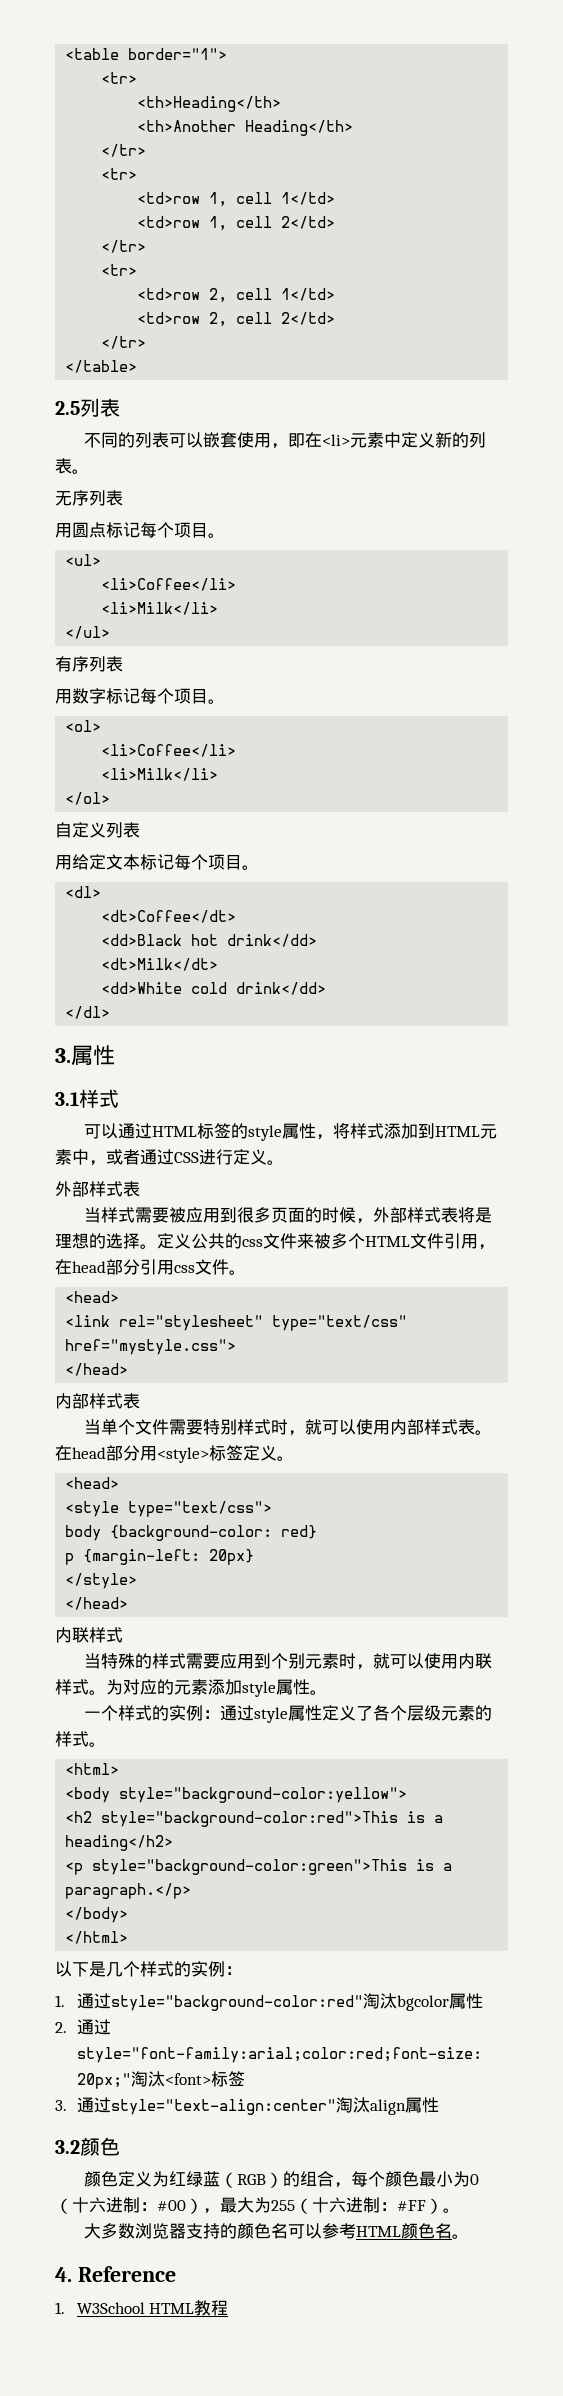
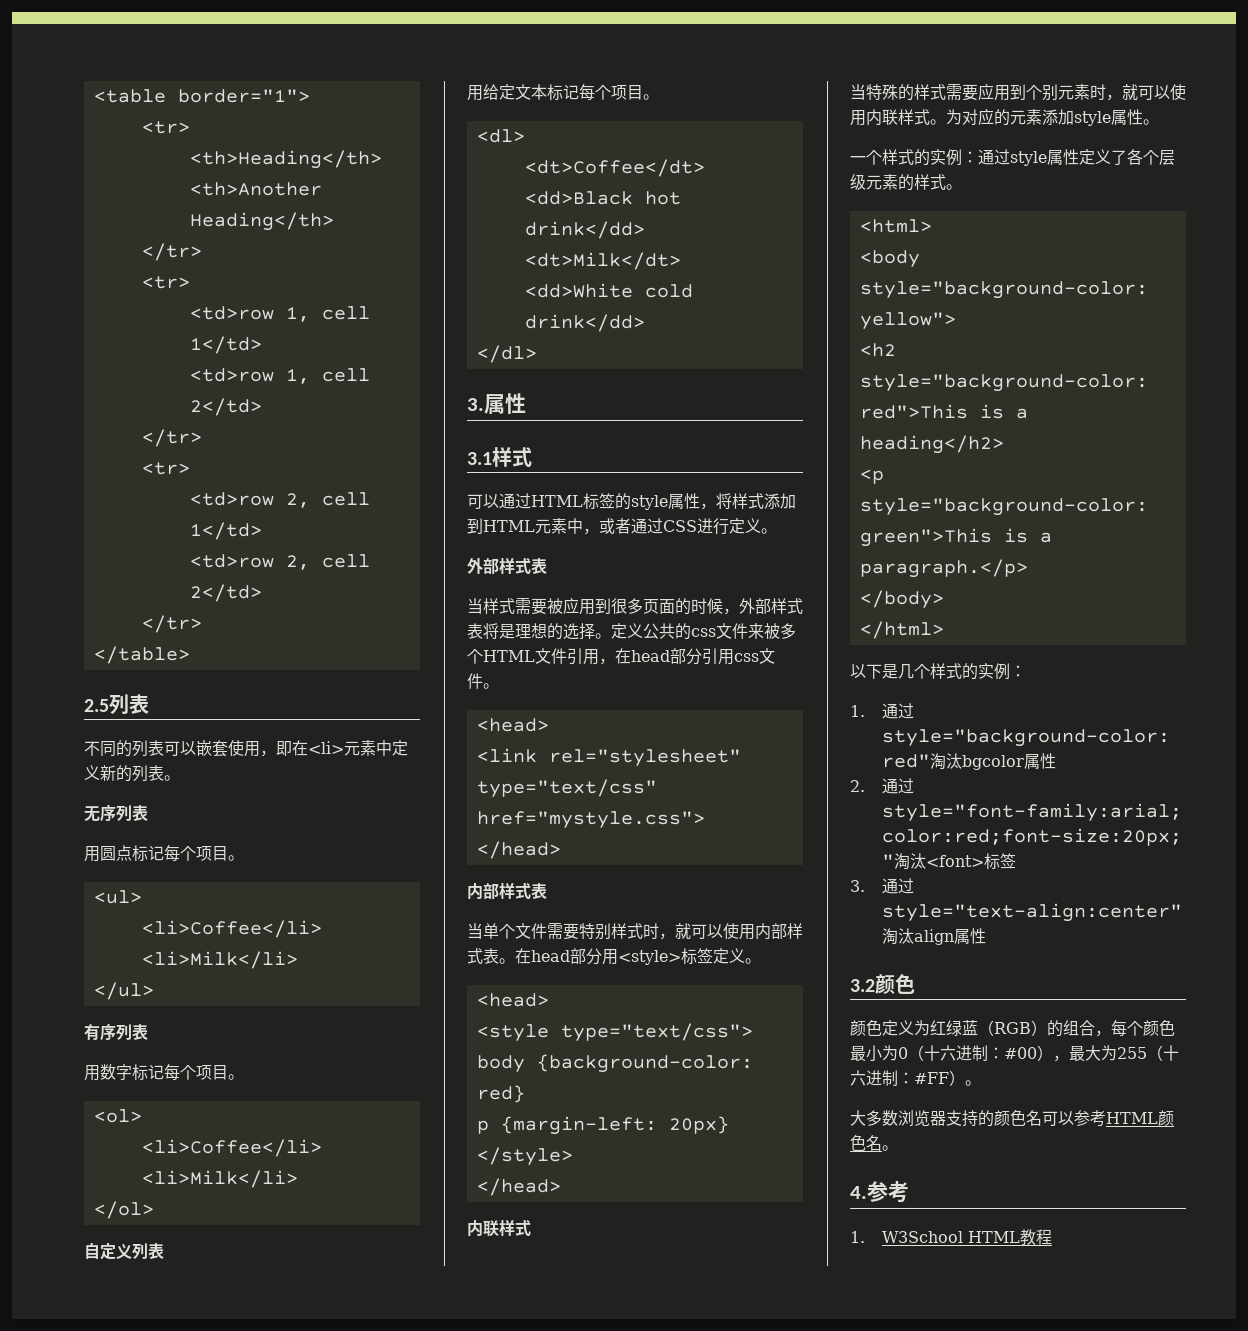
[77,2266,176,2282] Reference -> [867,1181,909,1203] 参考

